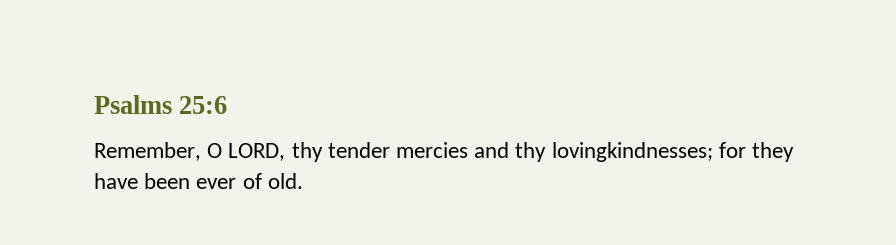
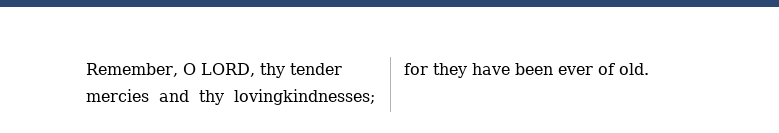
[94,95,228,114] Psalms 25:6 // -> (86, 70) none

